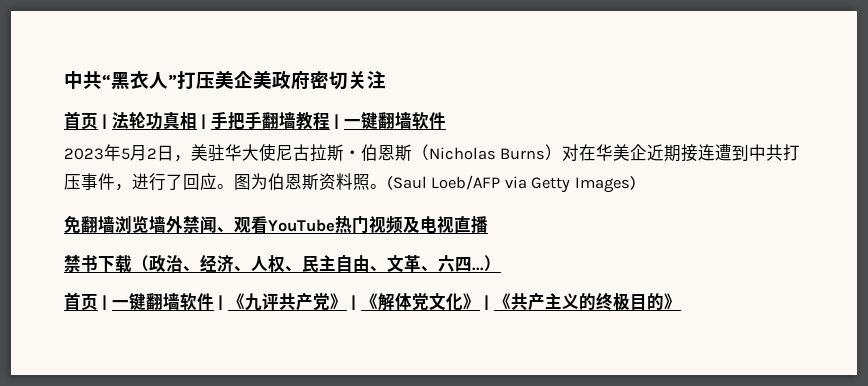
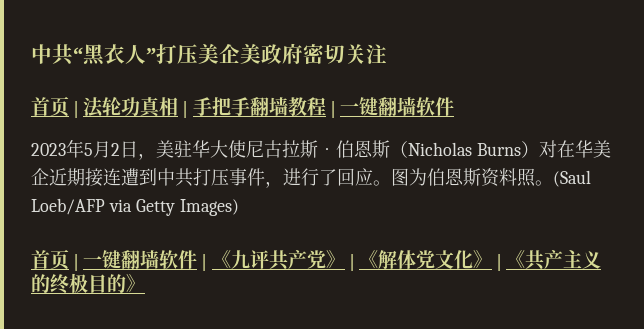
[64,216,488,234] [64,254,501,273] // 免翻墙浏览墙外禁闻、观看YouTube热门视频及电视直播 // 禁书下载（政治、经济、人权、民主自由、文革、六四...） -> (239, 207) none

